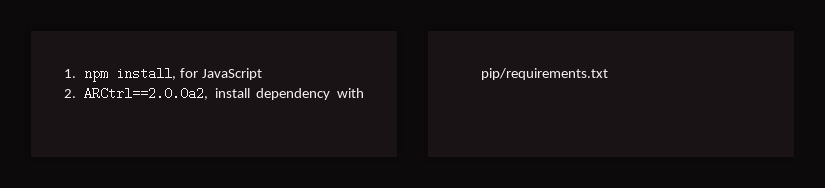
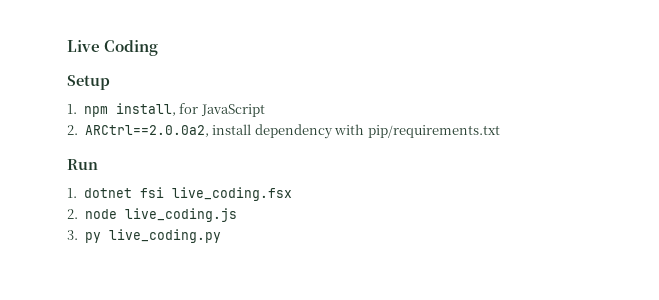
(64, 73) none -> [67,40,159,56] [67,75,110,90] Live Coding // Setup //
(609, 74) none -> [67,159,98,170] [67,187,292,201] [67,208,237,222] [67,229,221,243] // Run // 1. dotnet fsi live_coding.fsx // 2. node live_coding.js // 3. py live_coding.py

